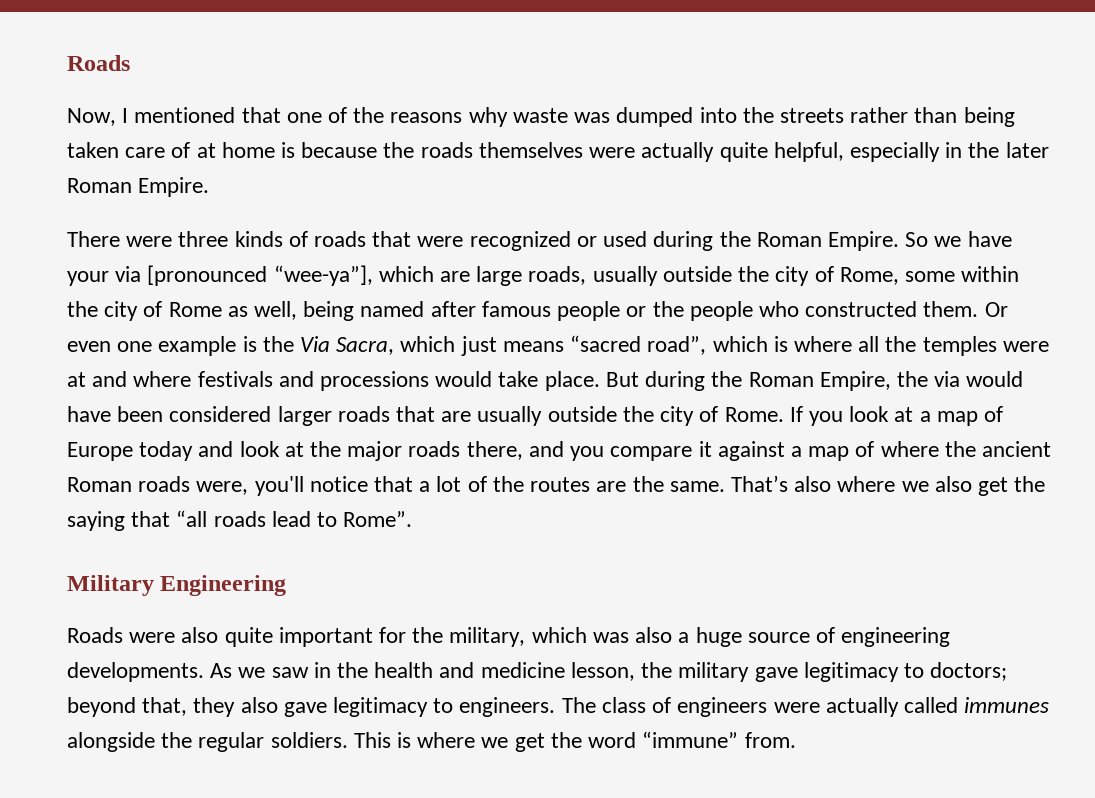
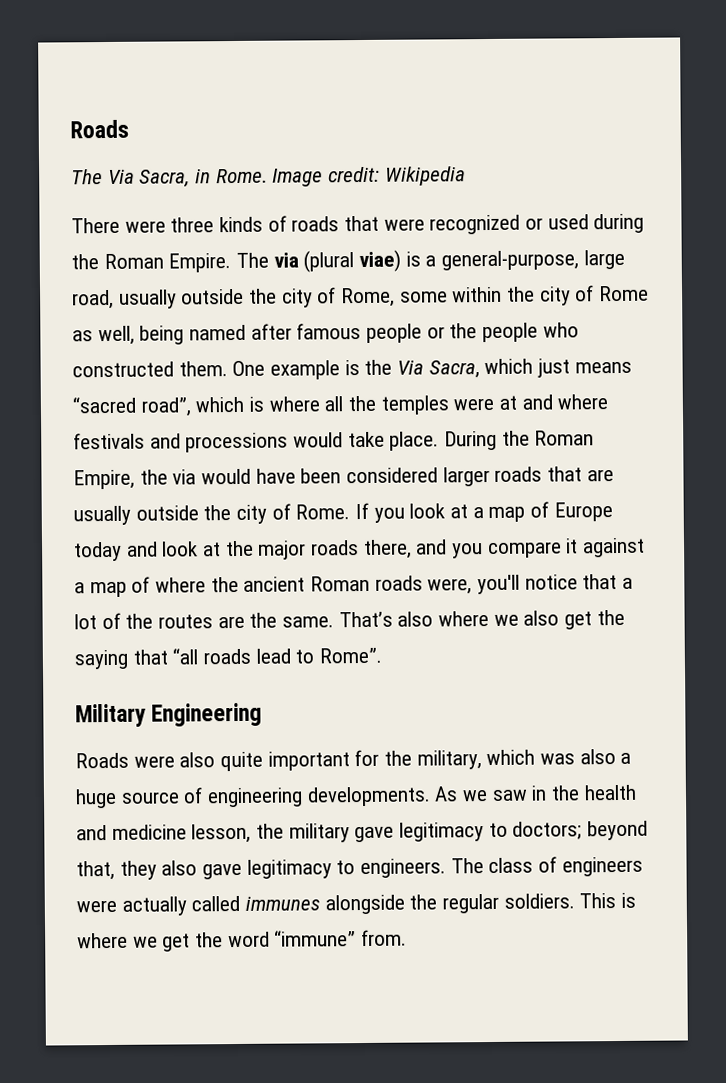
[67,107,1015,127] [67,142,1049,162] [67,177,210,197] Now, I mentioned that one of the reasons why waste was dumped into the streets rather than being taken care of at home is because the roads themselves were actually quite helpful, especially in the later Roman Empire. -> [71,166,466,188] The Via Sacra, in Rome. Image credit: Wikipedia
[905,231,1012,247] [67,265,587,286] So we have your via [pronounced “wee-ya”], which are large roads, -> [236,249,625,273] [72,289,114,310] The via (plural viae) is a general-purpose, large road,
[984,302,1008,317] [67,341,153,352] Or even one -> [232,360,266,377] One
[605,371,706,391] But during -> [444,430,498,451] During

